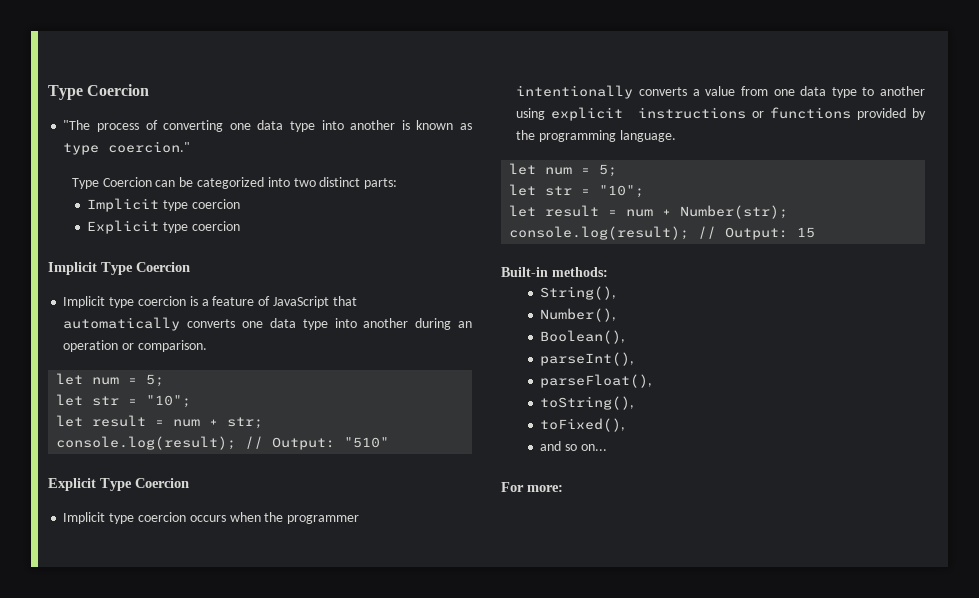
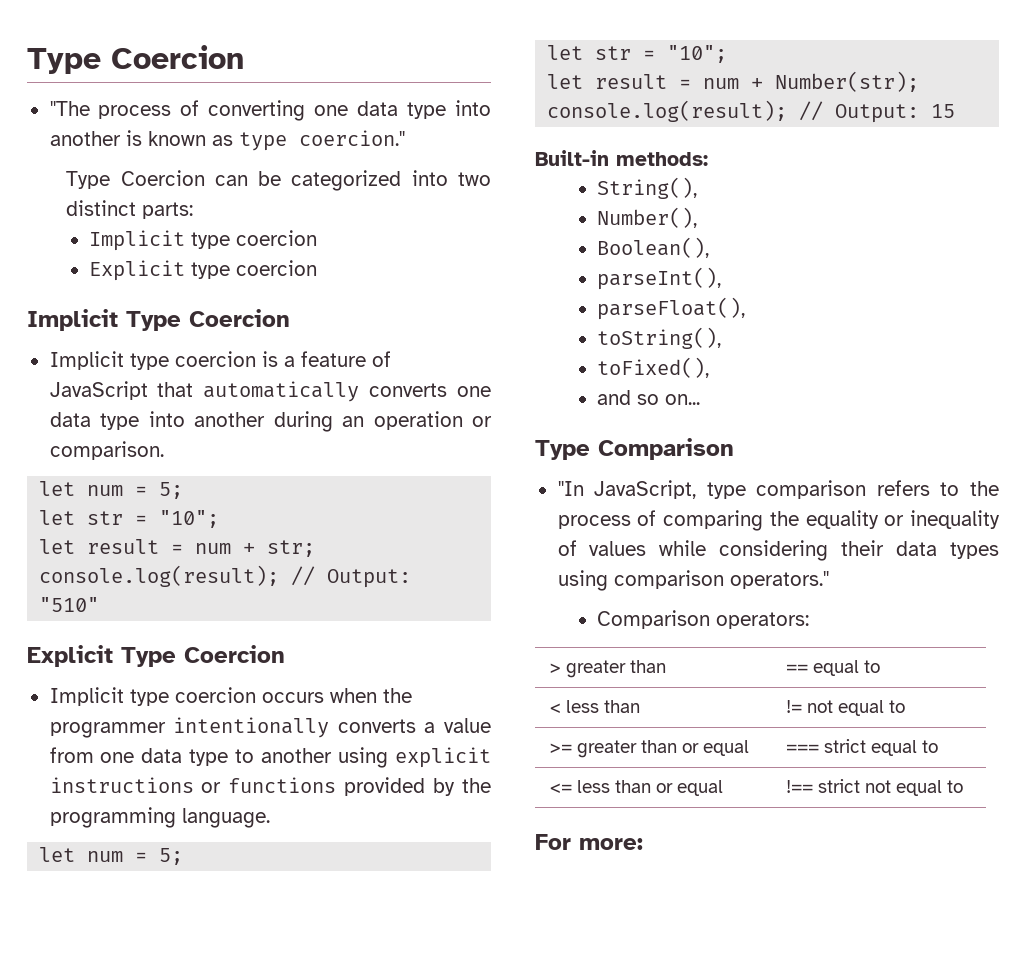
(607, 447) none -> [535,438,734,460] [557,480,999,499] [557,510,1000,531] [557,540,999,561] [557,570,829,591] [596,610,809,629] [550,660,667,678] [786,660,881,676] [550,700,641,713] [786,700,906,716] [550,740,750,758] [786,739,939,756] [550,780,724,796] [786,779,964,796] // Type Comparison // "In JavaScript, type comparison refers to the process of comparing the equality or inequality of values while considering their data types using comparison operators." // Comparison operators: // > greater than | == equal to // < less than | != not equal to // >= greater than or equal | === strict equal to // <= less than or equal | !== strict not equal to

